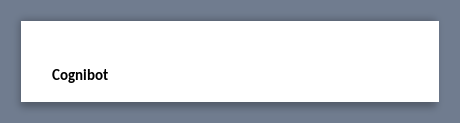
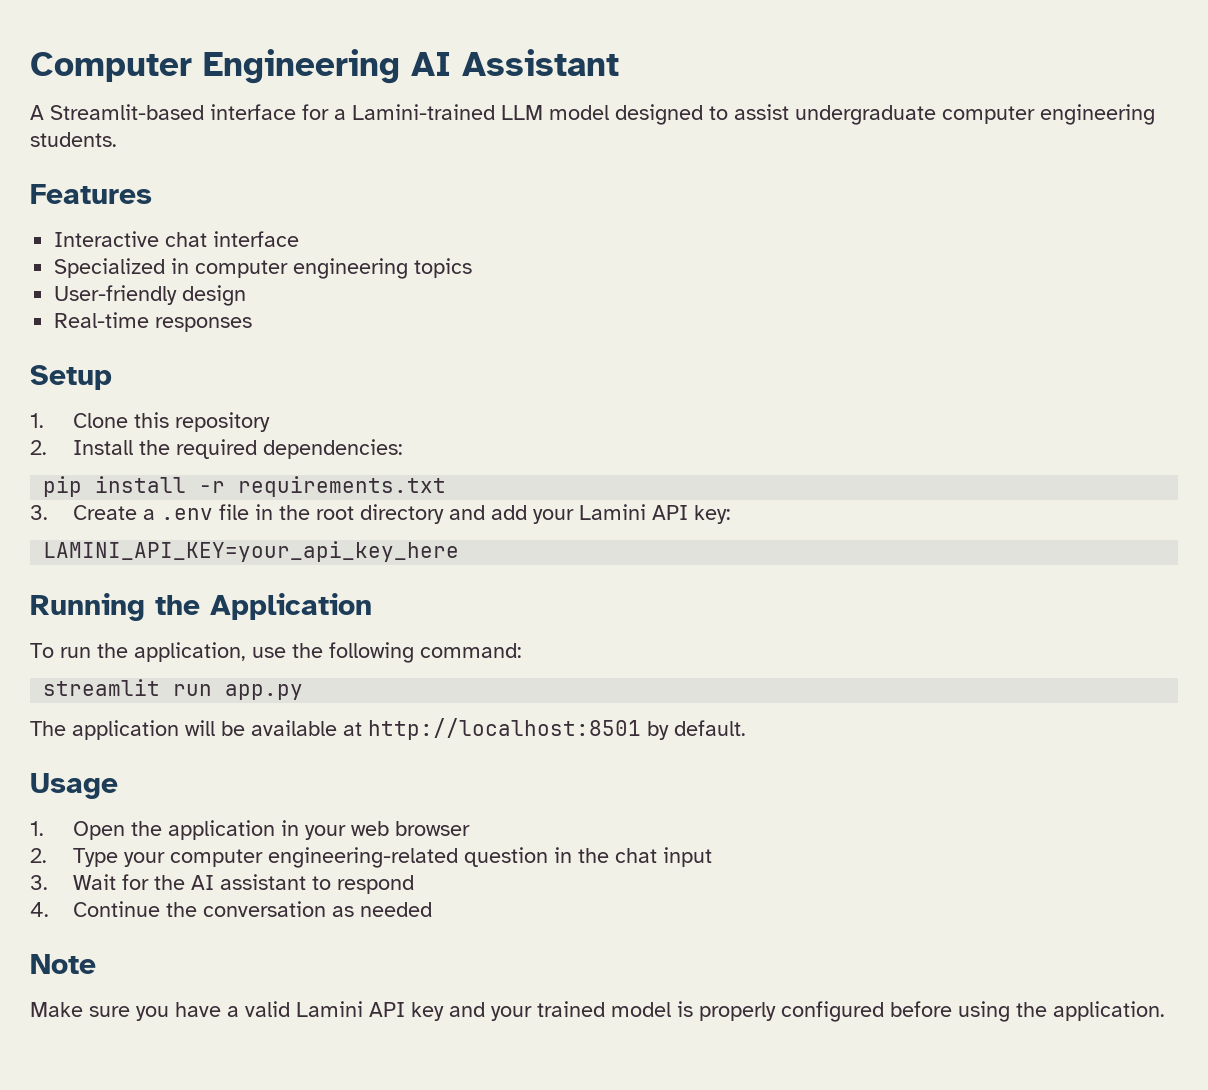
[52,69,108,83] Cognibot -> [30,49,619,84] [30,104,1155,125] [30,132,117,147] [30,184,152,204] [54,231,300,247] [54,258,473,279] [54,285,247,306] [54,312,253,332] [30,365,112,390] [30,412,271,432] [30,439,404,459] [43,476,447,497] [30,504,732,524] [43,541,460,562] [30,593,372,621] [30,642,522,663] [43,679,304,700] [30,718,746,740] [30,773,118,799] [30,820,471,840] [30,847,713,868] [30,874,415,894] [30,901,433,917] [30,954,96,974] [30,1001,1165,1022] Computer Engineering AI Assistant // A Streamlit-based interface for a Lamini-trained LLM model designed to assist undergraduate computer engineering students. // Features // Interactive chat interface // Specialized in computer engineering topics // User-friendly design // Real-time responses // Setup // 1. Clone this repository // 2. Install the required dependencies: // pip install -r requirements.txt // 3. Create a .env file in the root directory and add your Lamini API key: // LAMINI_API_KEY=your_api_key_here // Running the Application // To run the application, use the following command: // streamlit run app.py // The application will be available at http://localhost:8501 by default. // Usage // 1. Open the application in your web browser // 2. Type your computer engineering-related question in the chat input // 3. Wait for the AI assistant to respond // 4. Continue the conversation as needed // Note // Make sure you have a valid Lamini API key and your trained model is properly configured before using the application.

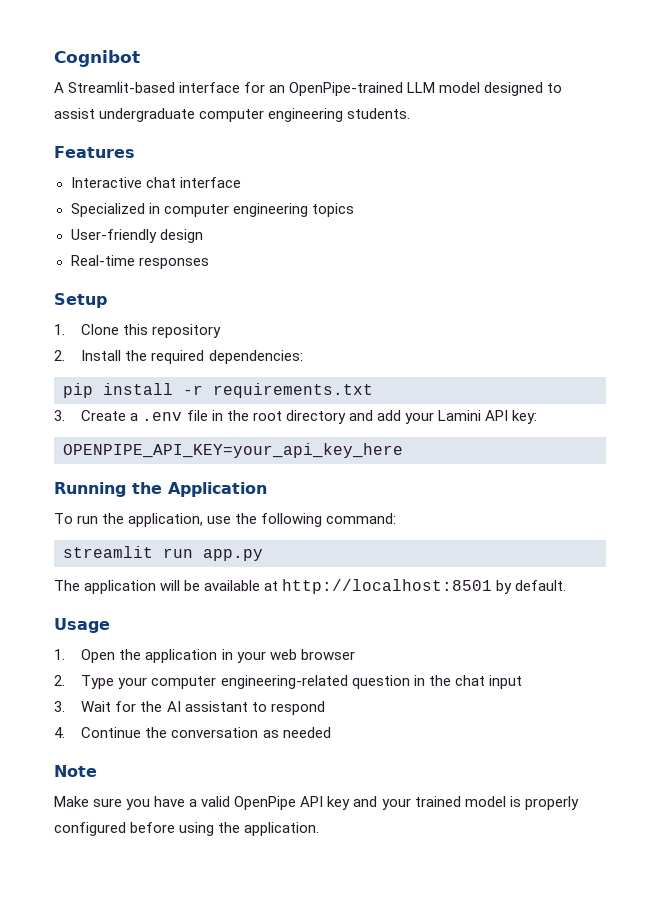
[30,49,619,84] Computer Engineering AI Assistant -> [54,50,140,67] Cognibot
[334,104,495,120] a Lamini-trained -> [269,82,404,96] an OpenPipe-trained
[43,541,460,562] LAMINI_API_KEY=your_api_key_here -> [63,443,403,458] OPENPIPE_API_KEY=your_api_key_here
[296,1001,363,1017] Lamini -> [234,796,297,810] OpenPipe

